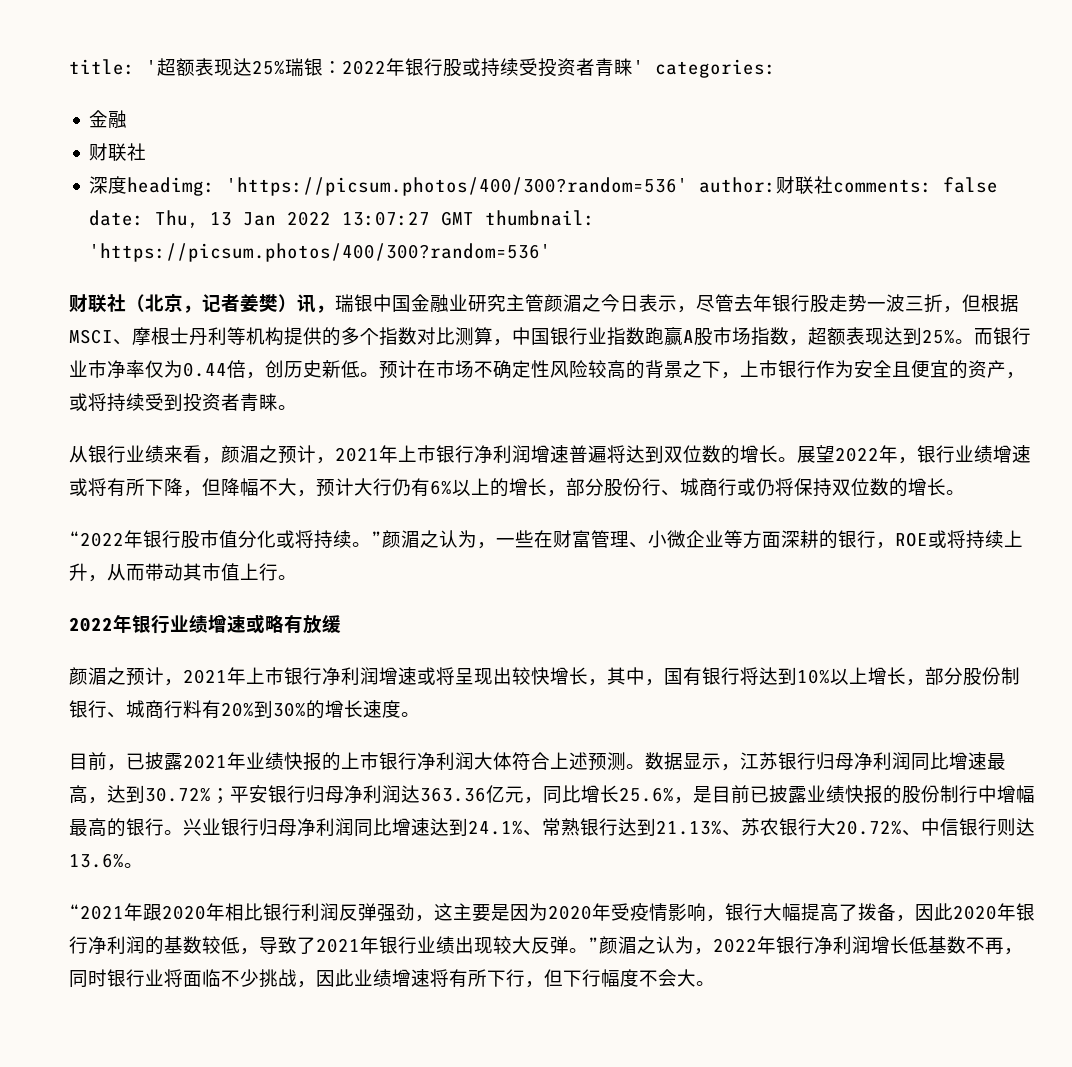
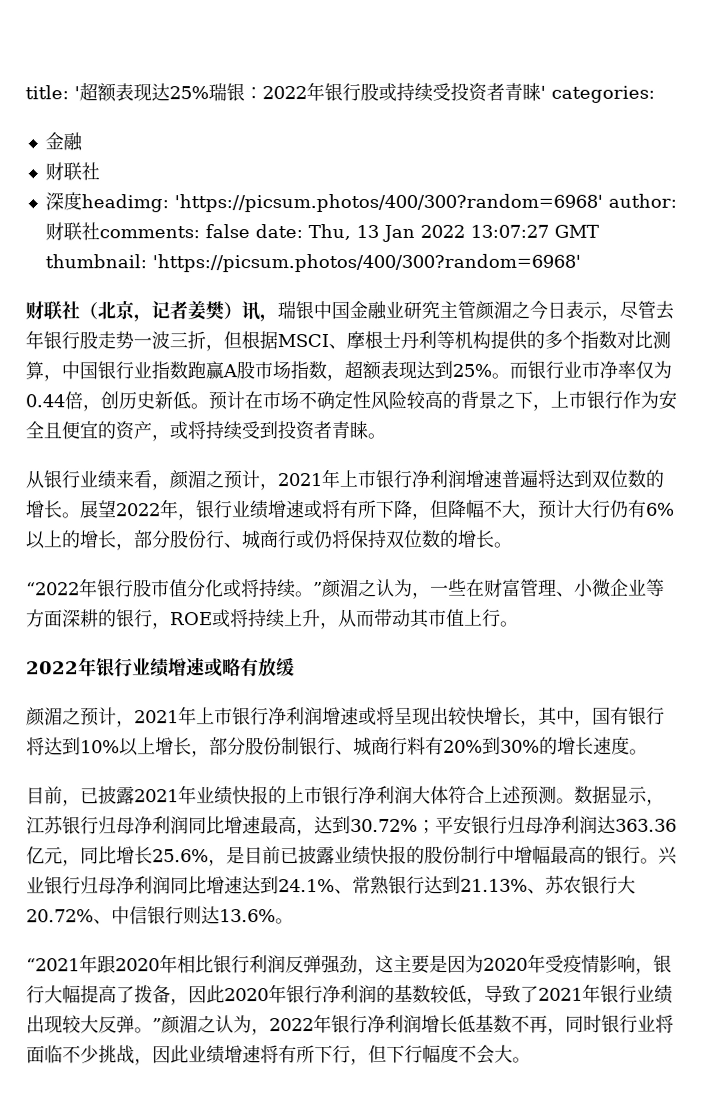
[226,177,689,196] 'https://picsum.photos/400/300?random=536' -> [173,193,603,213] 'https://picsum.photos/400/300?random=6968'
[89,243,552,262] 'https://picsum.photos/400/300?random=536' -> [151,253,581,273] 'https://picsum.photos/400/300?random=6968'

